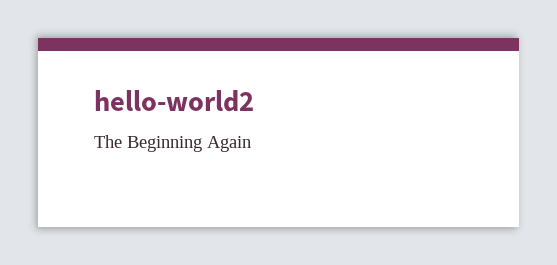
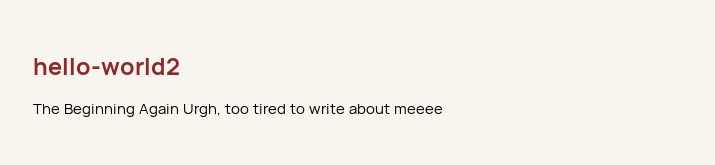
(251, 144) none -> [183,104,444,117] Urgh, too tired to write about meeee

